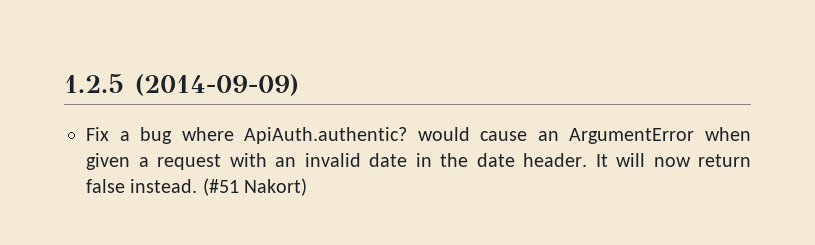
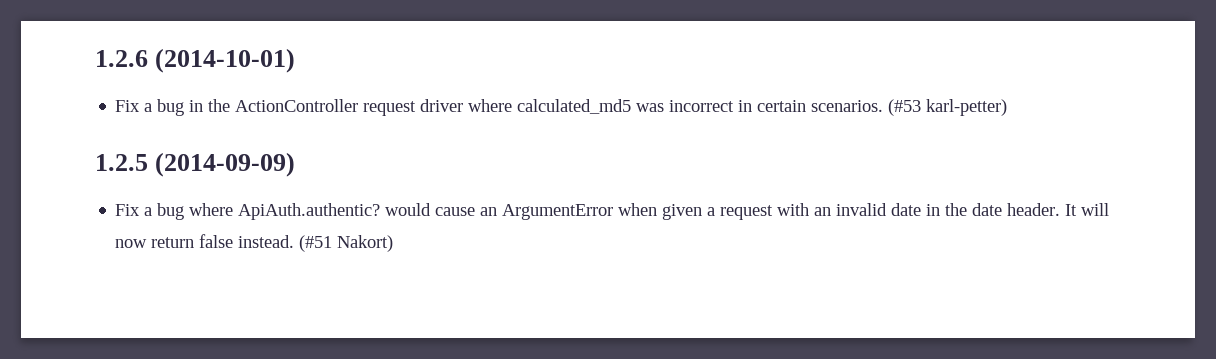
(64, 83) none -> [95,48,296,73] [115,99,1008,116] 1.2.6 (2014-10-01) // Fix a bug in the ActionController request driver where calculated_md5 was incorrect in certain scenarios. (#53 karl-petter) //

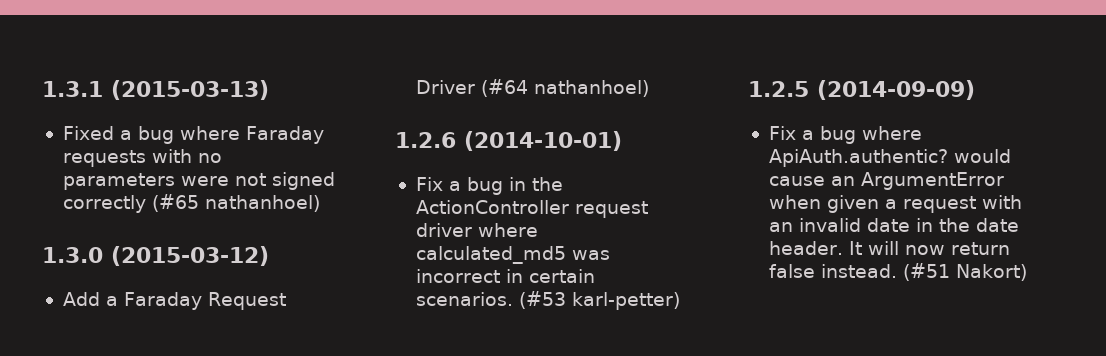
(95, 58) none -> [42,80,269,100] [62,126,324,144] [62,149,222,167] [62,172,335,190] [62,194,320,213] [42,246,269,266] [62,292,286,310] [415,79,649,97] 1.3.1 (2015-03-13) // Fixed a bug where Faraday requests with no parameters were not signed correctly (#65 nathanhoel) // 1.3.0 (2015-03-12) // Add a Faraday Request Driver (#64 nathanhoel) //

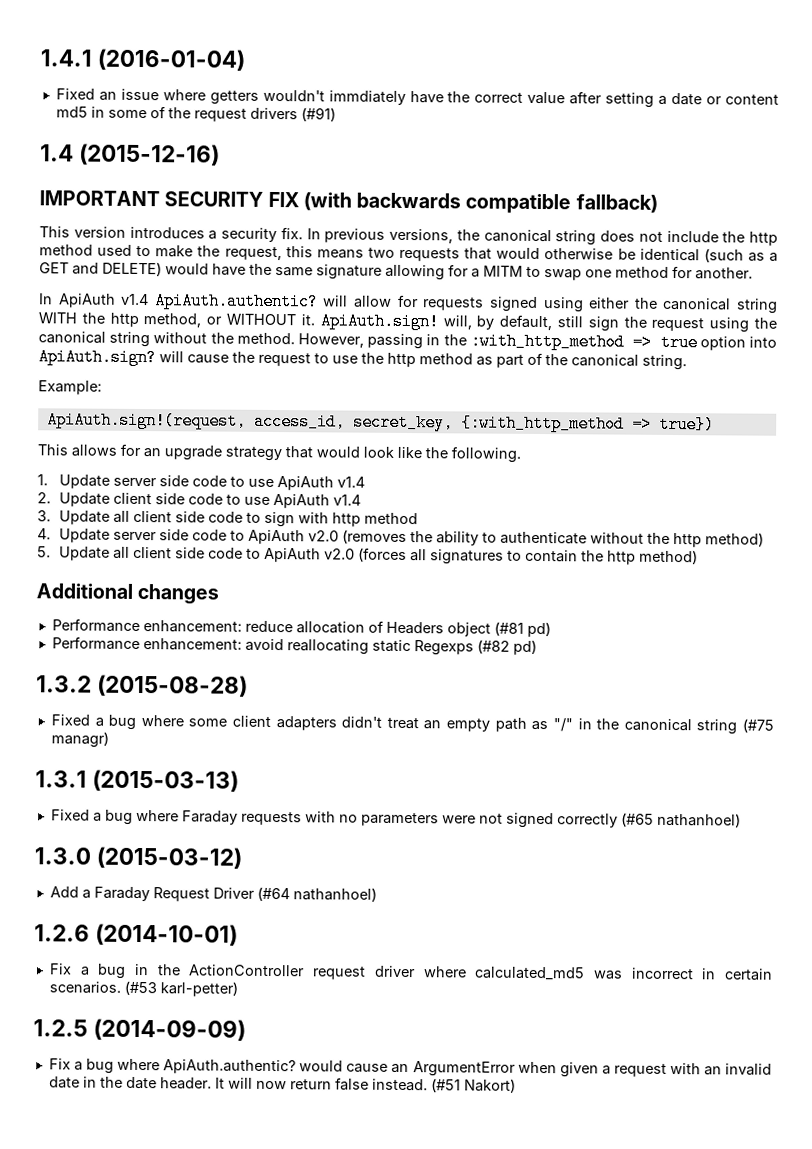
(42, 89) none -> [40,48,246,71] [55,88,779,108] [55,106,336,122] [40,143,221,166] [39,190,658,214] [39,226,778,246] [39,244,779,263] [39,261,753,281] [39,292,779,314] [38,312,777,333] [38,331,777,352] [38,348,687,371] [38,380,102,395] [46,411,715,434] [37,443,521,463] [37,474,365,491] [37,492,361,509] [37,510,418,528] [37,528,764,548] [37,546,698,565] [36,583,220,605] [51,618,551,638] [51,636,537,656] [36,674,249,697] [50,714,775,735] [50,731,109,748] 1.4.1 (2016-01-04) // Fixed an issue where getters wouldn't immdiately have the correct value after setting a date or content md5 in some of the request drivers (#91) // 1.4 (2015-12-16) // IMPORTANT SECURITY FIX (with backwards compatible fallback) // This version introduces a security fix. In previous versions, the canonical string does not include the http method used to make the request, this means two requests that would otherwise be identical (such as a GET and DELETE) would have the same signature allowing for a MITM to swap one method for another. // In ApiAuth v1.4 ApiAuth.authentic? will allow for requests signed using either the canonical string WITH the http method, or WITHOUT it. ApiAuth.sign! will, by default, still sign the request using the canonical string without the method. However, passing in the :with_http_method => true option into ApiAuth.sign? will cause the request to use the http method as part of the canonical string. // Example: // ApiAuth.sign!(request, access_id, secret_key, {:with_http_method => true}) // This allows for an upgrade strategy that would look like the following. // 1. Update server side code to use ApiAuth v1.4 // 2. Update client side code to use ApiAuth v1.4 // 3. Update all client side code to sign with http method // 4. Update server side code to ApiAuth v2.0 (removes the ability to authenticate without the http method) // 5. Update all client side code to ApiAuth v2.0 (forces all signatures to contain the http method) // Additional changes // Performance enhancement: reduce allocation of Headers object (#81 pd) // Performance enhancement: avoid reallocating static Regexps (#82 pd) // 1.3.2 (2015-08-28) // Fixed a bug where some client adapters didn't treat an empty path as "/" in the canonical string (#75 managr) //

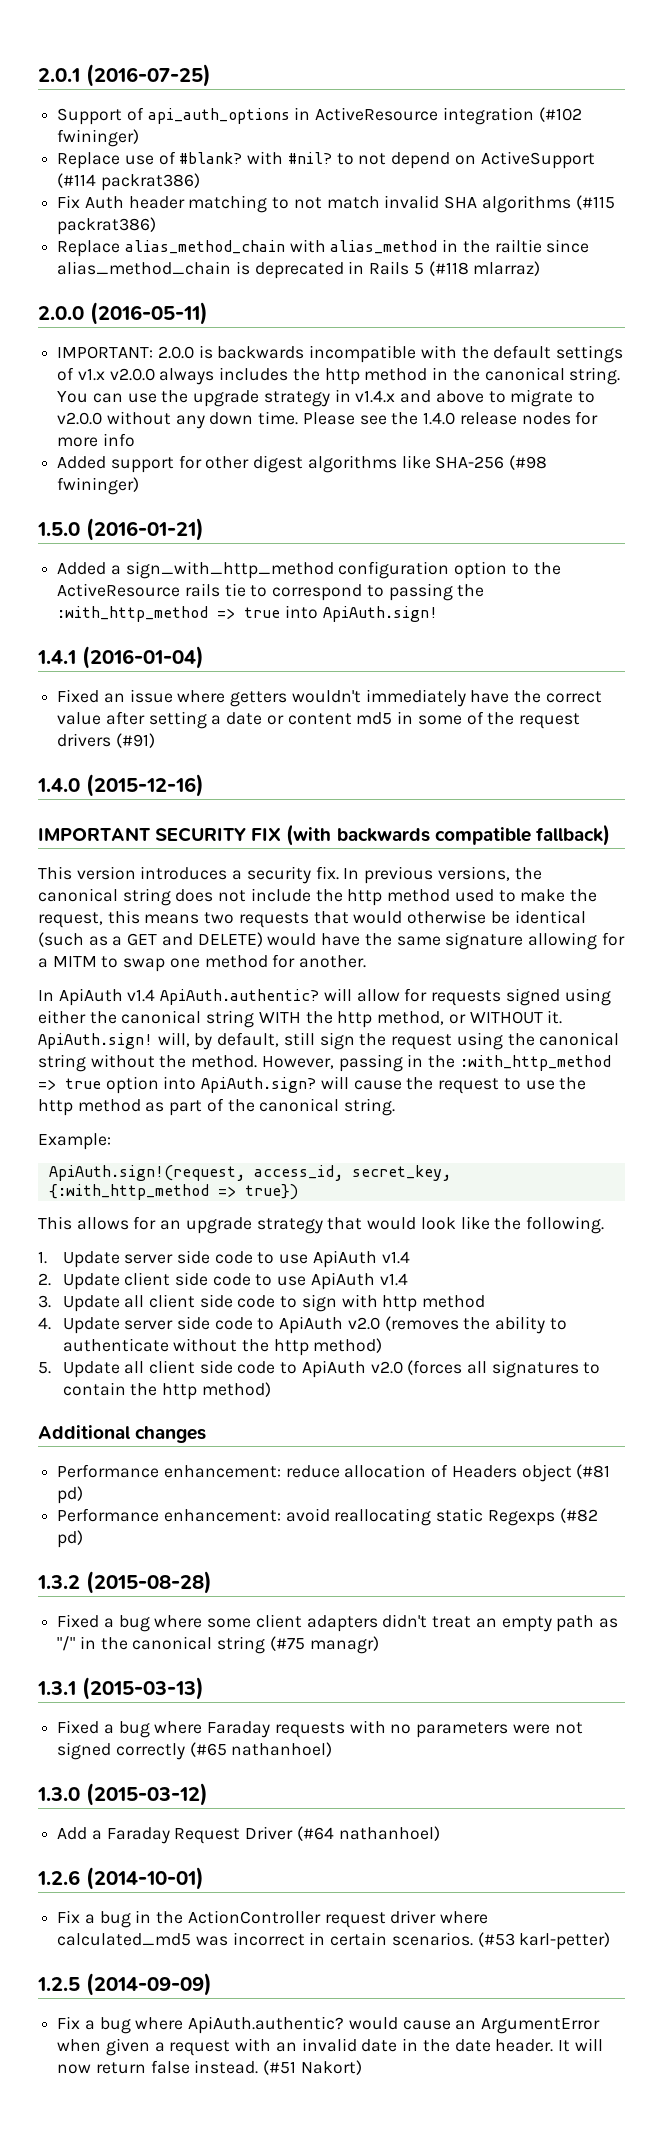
(40, 58) none -> [38,64,211,87] [57,107,582,125] [57,129,140,147] [57,151,595,169] [57,173,200,191] [57,195,615,213] [57,217,157,235] [57,239,590,257] [57,261,541,279] [38,302,208,325] [57,345,624,363] [57,367,621,385] [57,389,595,407] [57,411,599,429] [57,433,135,447] [57,455,548,473] [57,477,140,495] [37,518,204,541] [57,561,561,579] [57,583,485,601] [57,605,438,622] 2.0.1 (2016-07-25) // Support of api_auth_options in ActiveResource integration (#102 fwininger) // Replace use of #blank? with #nil? to not depend on ActiveSupport (#114 packrat386) // Fix Auth header matching to not match invalid SHA algorithms (#115 packrat386) // Replace alias_method_chain with alias_method in the railtie since alias_method_chain is deprecated in Rails 5 (#118 mlarraz) // 2.0.0 (2016-05-11) // IMPORTANT: 2.0.0 is backwards incompatible with the default settings of v1.x v2.0.0 always includes the http method in the canonical string. You can use the upgrade strategy in v1.4.x and above to migrate to v2.0.0 without any down time. Please see the 1.4.0 release nodes for more info // Added support for other digest algorithms like SHA-256 (#98 fwininger) // 1.5.0 (2016-01-21) // Added a sign_with_http_method configuration option to the ActiveResource rails tie to correspond to passing the :with_http_method => true into ApiAuth.sign! //
[328,90,406,105] immdiately -> [365,689,466,707] immediately
[40,144,74,162] 1.4 -> [37,778,80,792] 1.4.0

